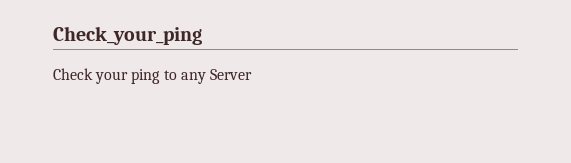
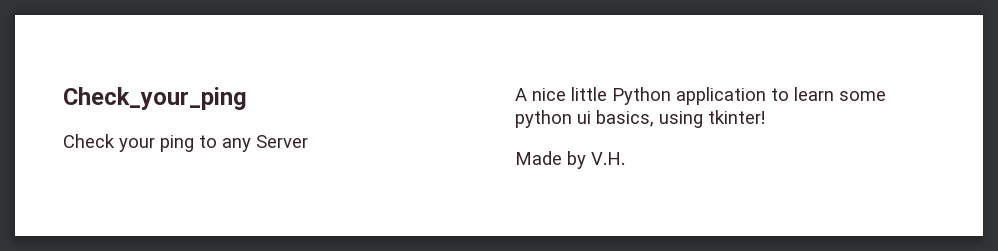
(252, 74) none -> [515,87,886,105] [515,110,765,128] [515,151,625,169] // A nice little Python application to learn some python ui basics, using tkinter! // Made by V.H.

